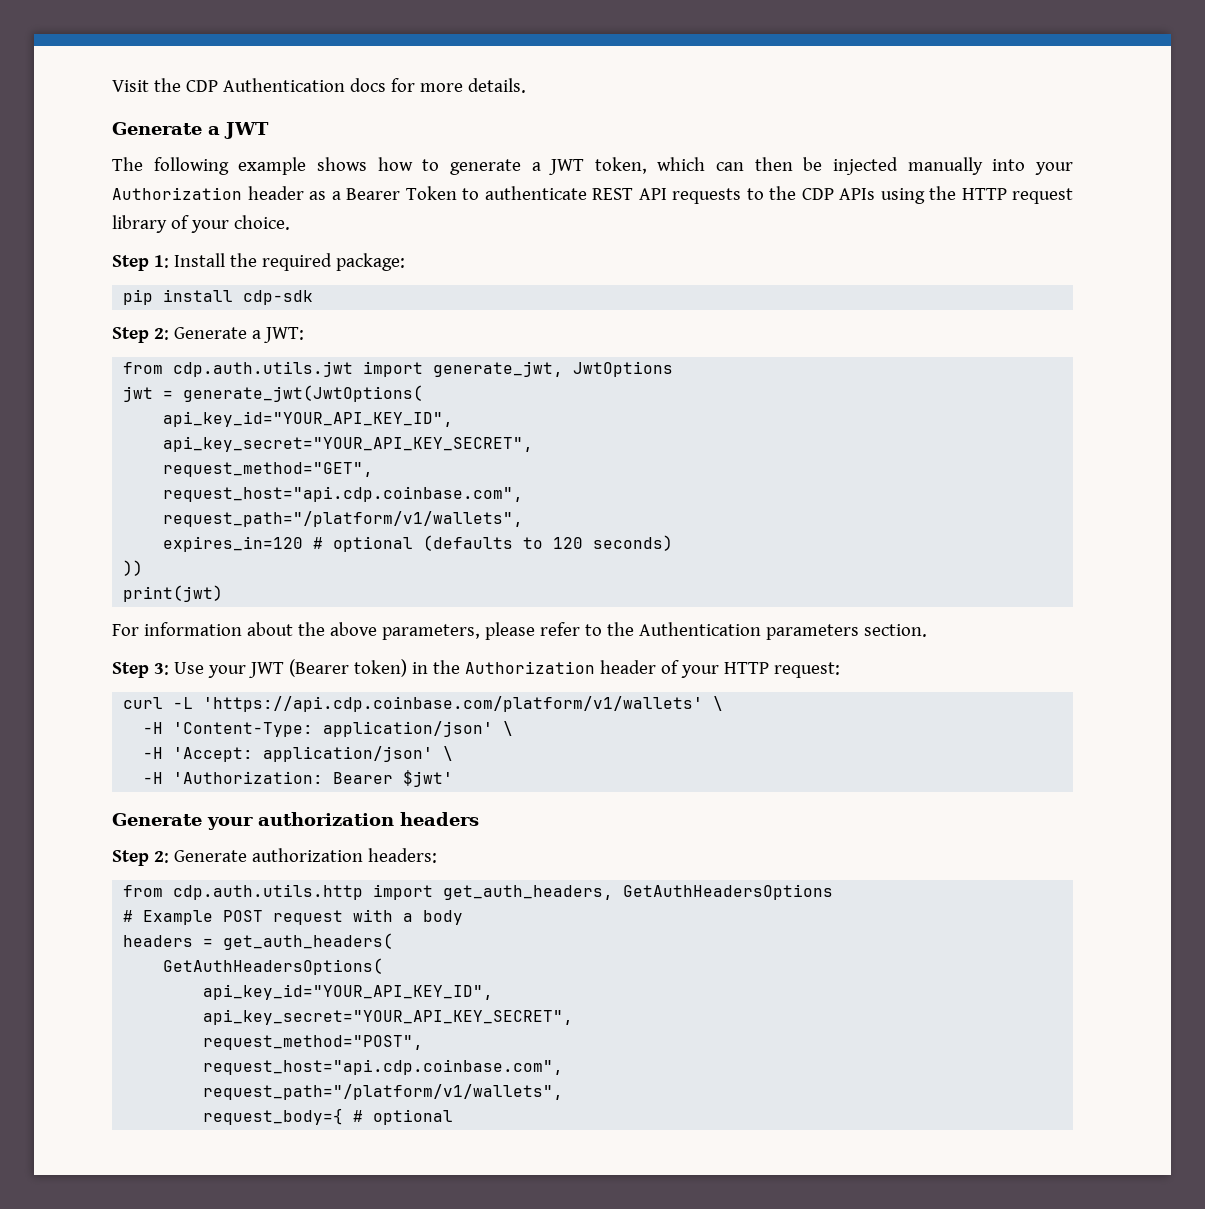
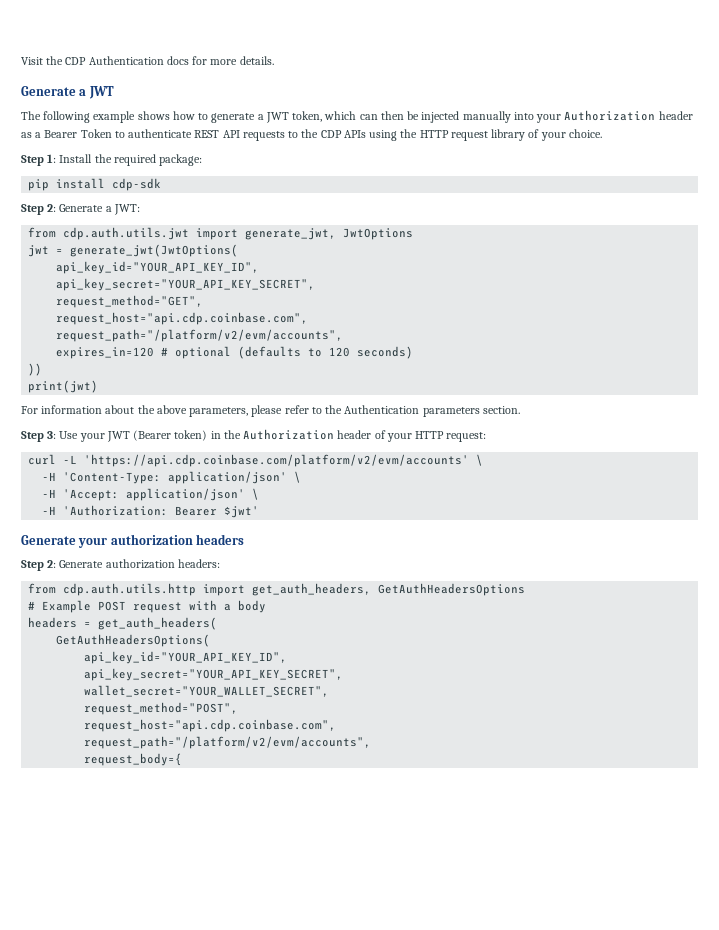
[163,511,524,527] request_path="/platform/v1/wallets", -> [56,329,344,342] request_path="/platform/v2/evm/accounts",
[203,696,704,712] 'https://api.cdp.coinbase.com/platform/v1/wallets' -> [84,454,470,467] 'https://api.cdp.coinbase.com/platform/v2/evm/accounts'
(574, 1017) none -> [84,685,330,697] // wallet_secret="YOUR_WALLET_SECRET",
[203,1084,564,1100] request_path="/platform/v1/wallets", -> [84,736,372,749] request_path="/platform/v2/evm/accounts",
[353,1109,454,1125] # optional -> (183, 759) none

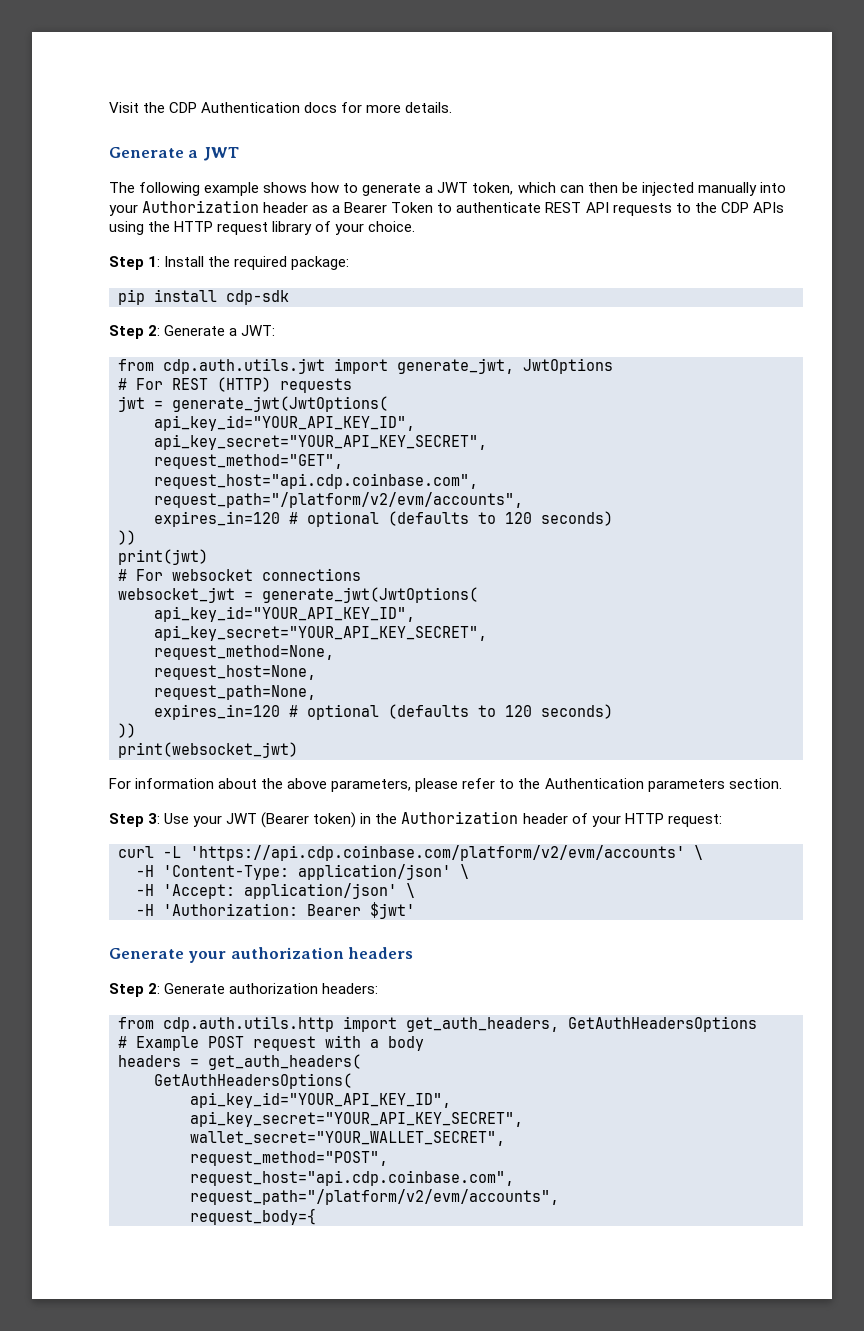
(414, 234) none -> [118,377,352,393] // # For REST (HTTP) requests
(99, 386) none -> [118,568,361,581] [118,587,478,603] [154,606,415,622] [154,625,487,641] [154,645,334,660] [154,665,316,680] [154,685,316,700] [154,704,613,720] [118,723,136,738] [118,742,298,758] // # For websocket connections // websocket_jwt = generate_jwt(JwtOptions( // api_key_id="YOUR_API_KEY_ID", // api_key_secret="YOUR_API_KEY_SECRET", // request_method=None, // request_host=None, // request_path=None, // expires_in=120 # optional (defaults to 120 seconds) // )) // print(websocket_jwt)

